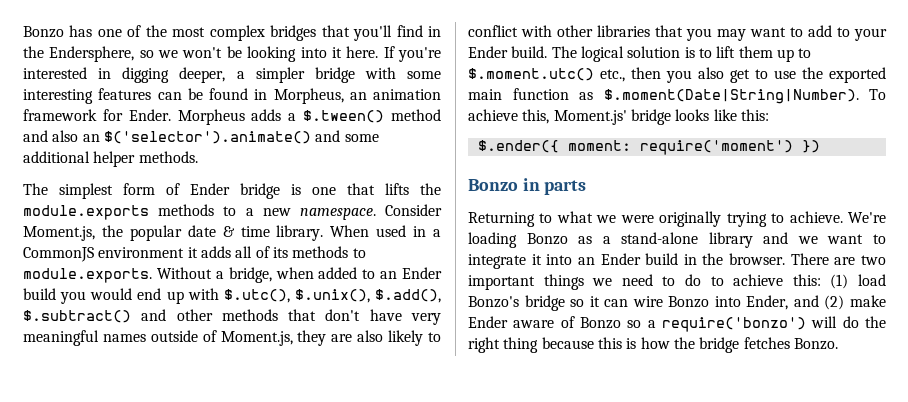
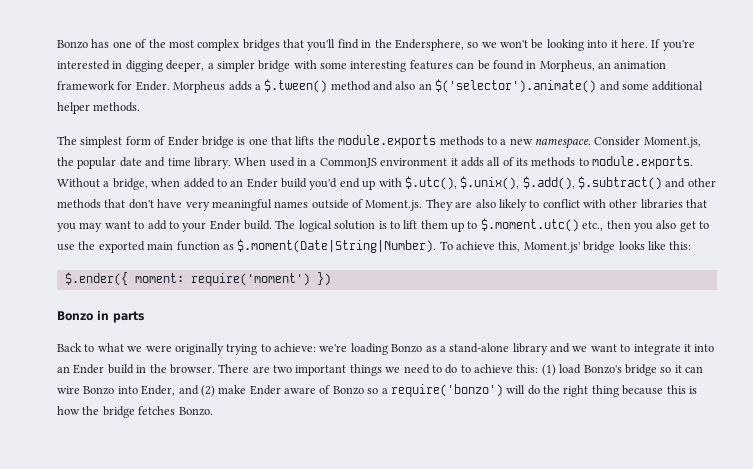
[222,226,235,237] & -> [145,157,166,167] and
[60,288,133,304] you would -> [309,178,338,190] you'd
[220,330,327,346] Moment.js, they -> [365,199,453,211] Moment.js. They
[468,212,535,227] Returning -> [57,343,82,352] Back
[789,211,886,223] achieve. We're -> [274,343,348,352] achieve: we're

